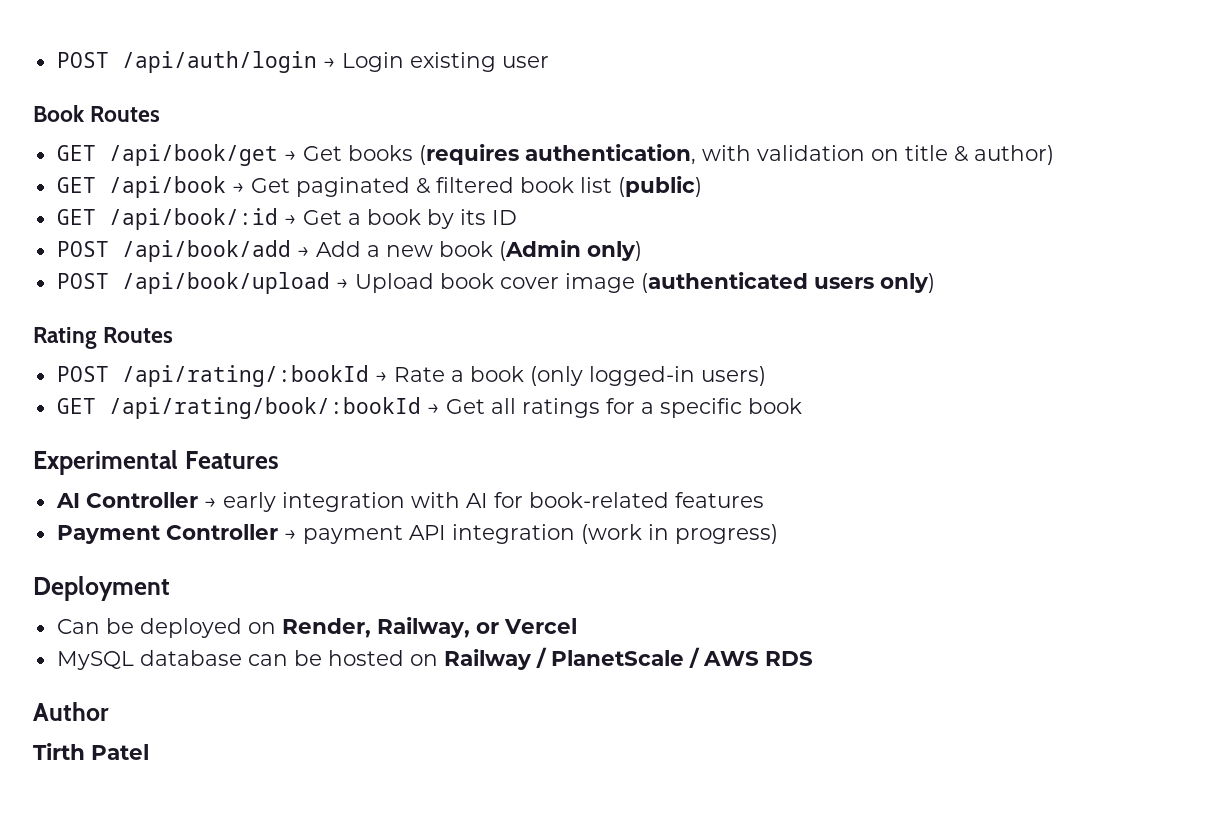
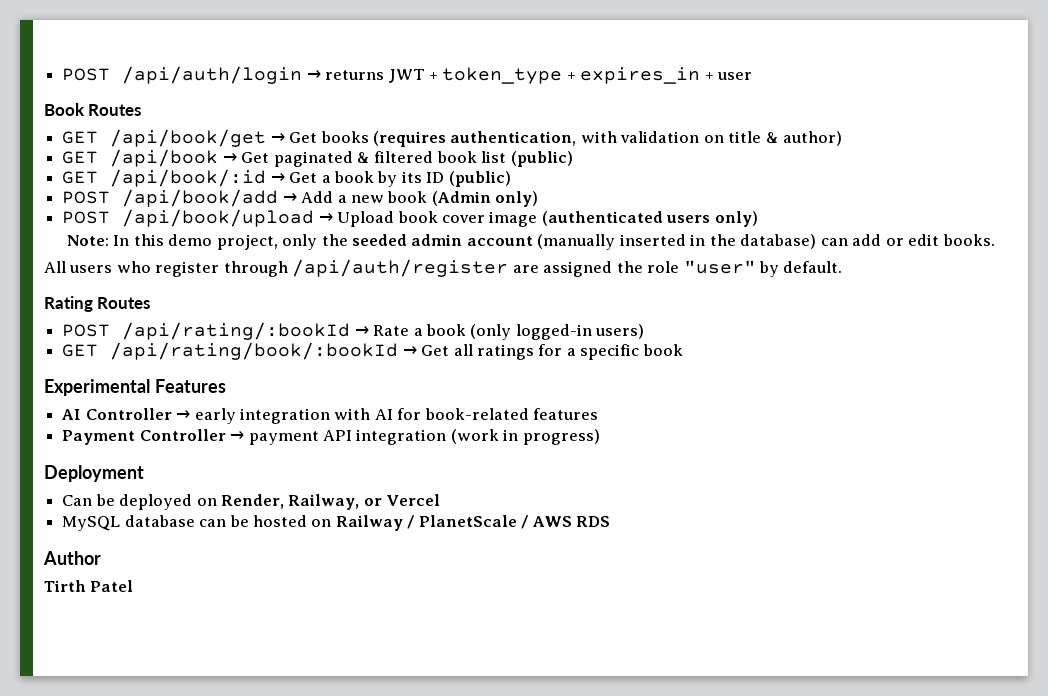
[341,52,496,72] Login existing -> [325,67,714,84] returns JWT + token_type + expires_in +
(517, 217) none -> [448,171,511,187] (public)
(935, 283) none -> [66,234,995,250] [44,259,843,277] // Note: In this demo project, only the seeded admin account (manually inserted in the database) can add or edit books. // All users who register through /api/auth/register are assigned the role "user" by default.

